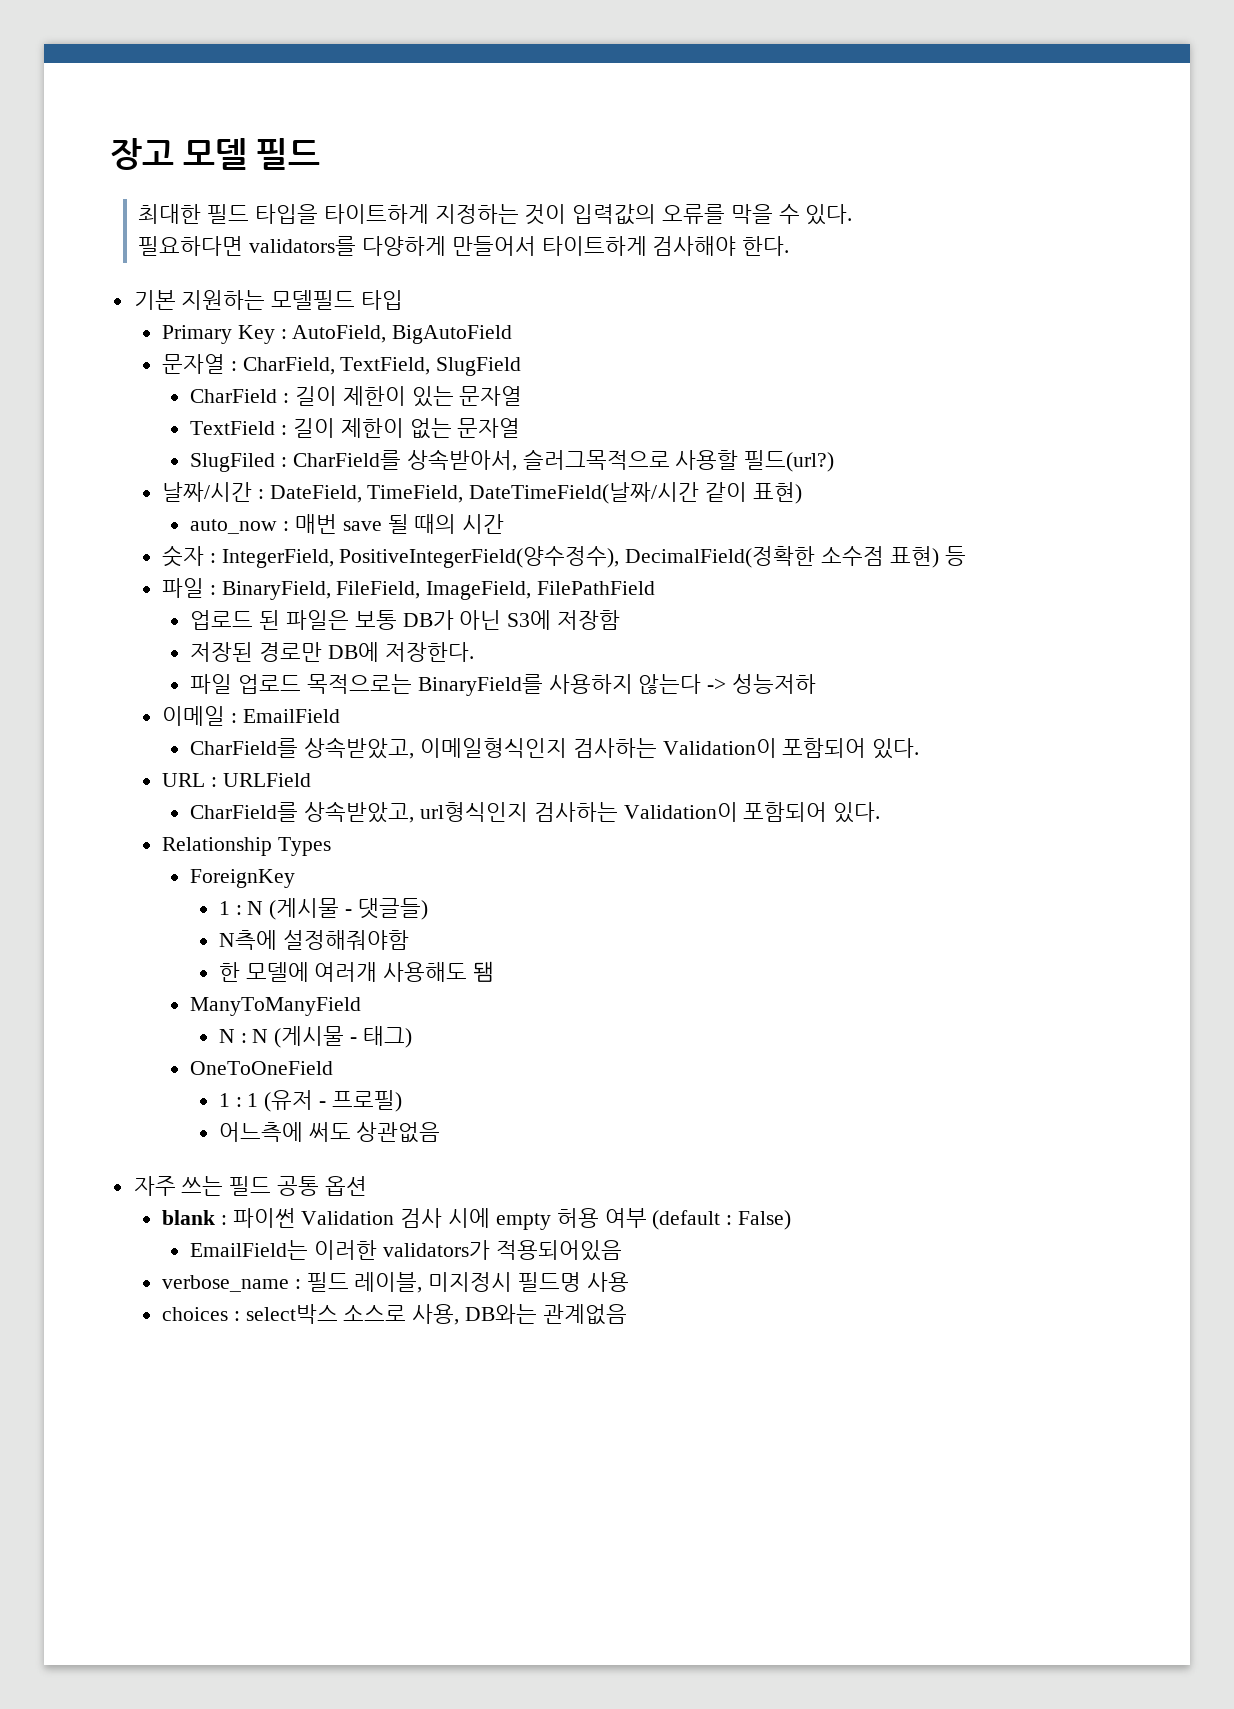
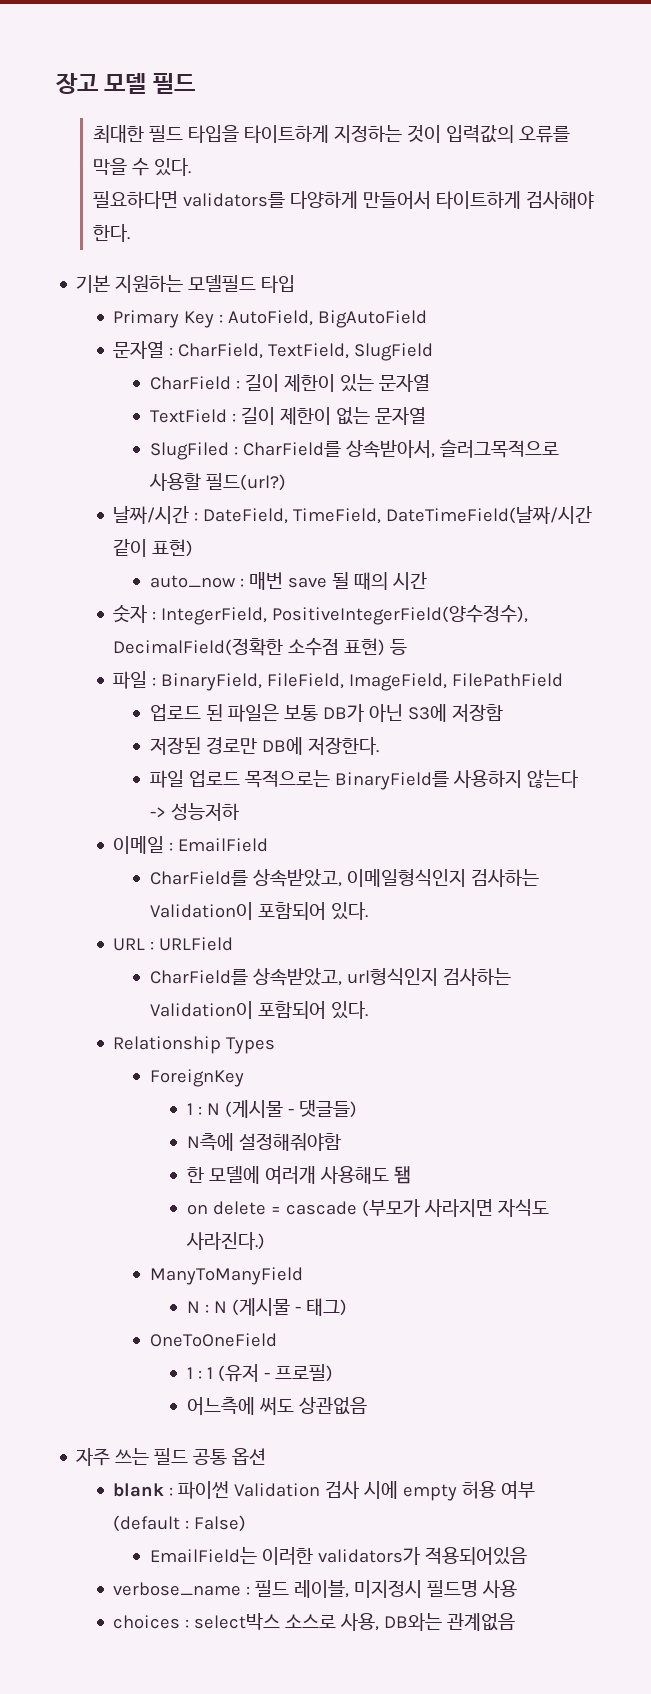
(495, 971) none -> [186,1199,549,1217] [185,1232,265,1250] // on delete = cascade (부모가 사라지면 자식도 사라진다.)

